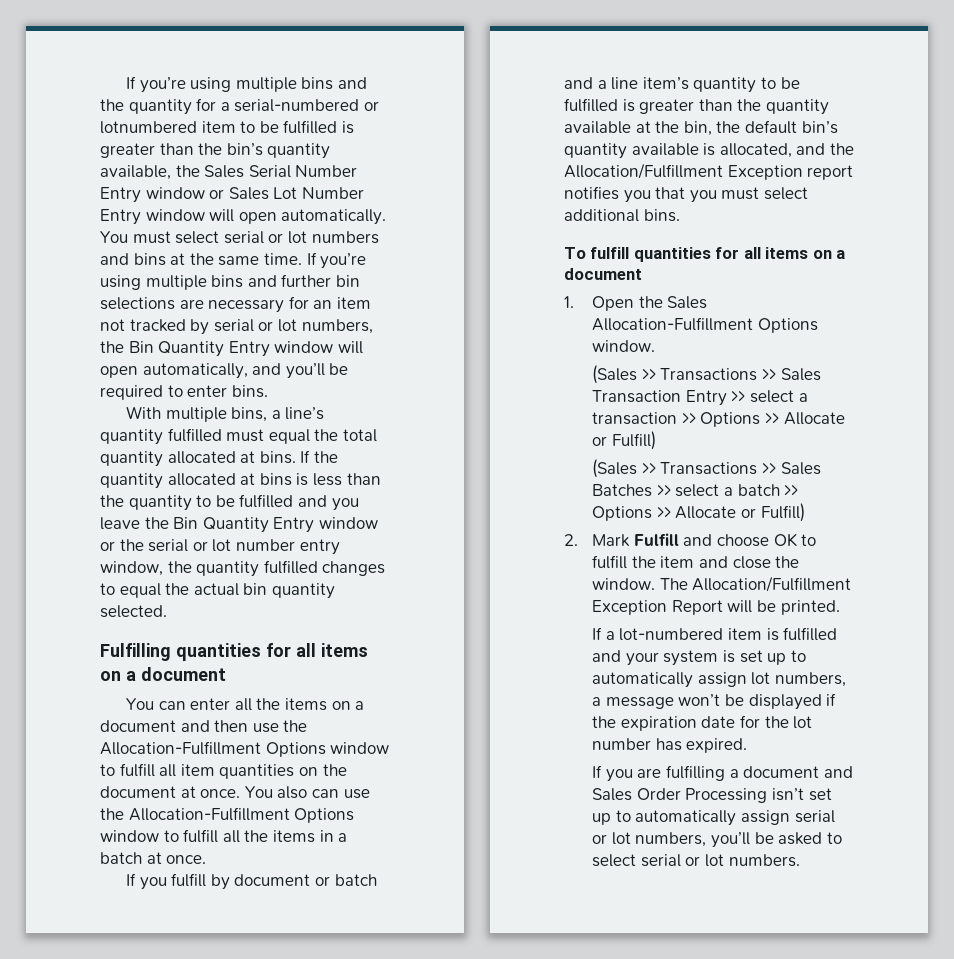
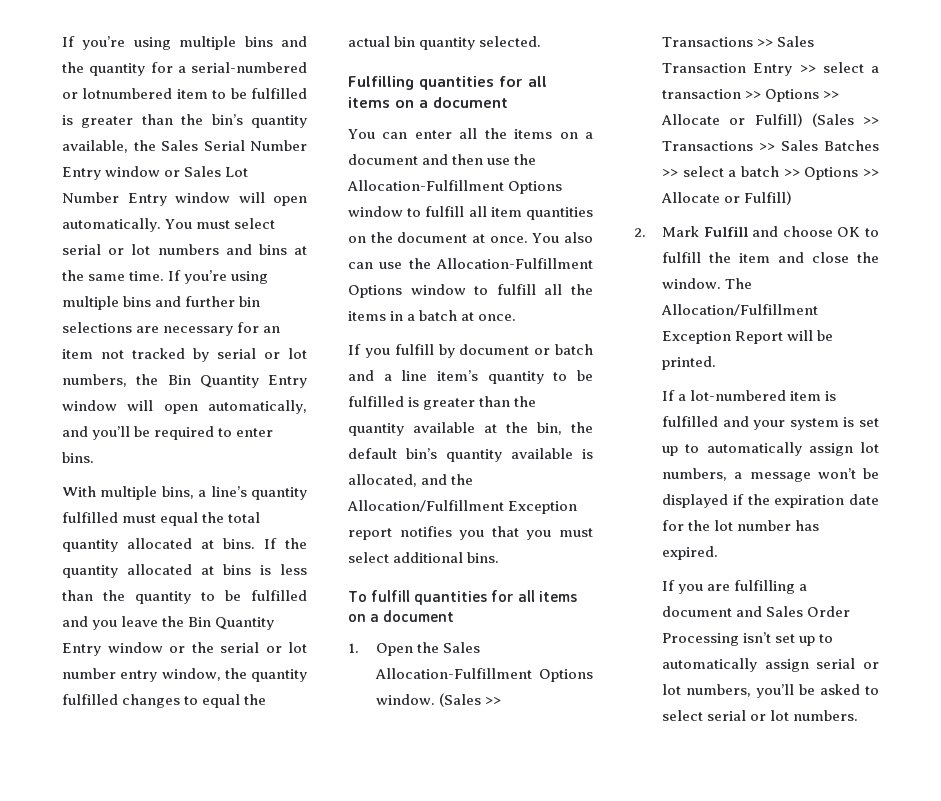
(656, 346) // -> (436, 699) none
(656, 440) // -> (803, 120) none

